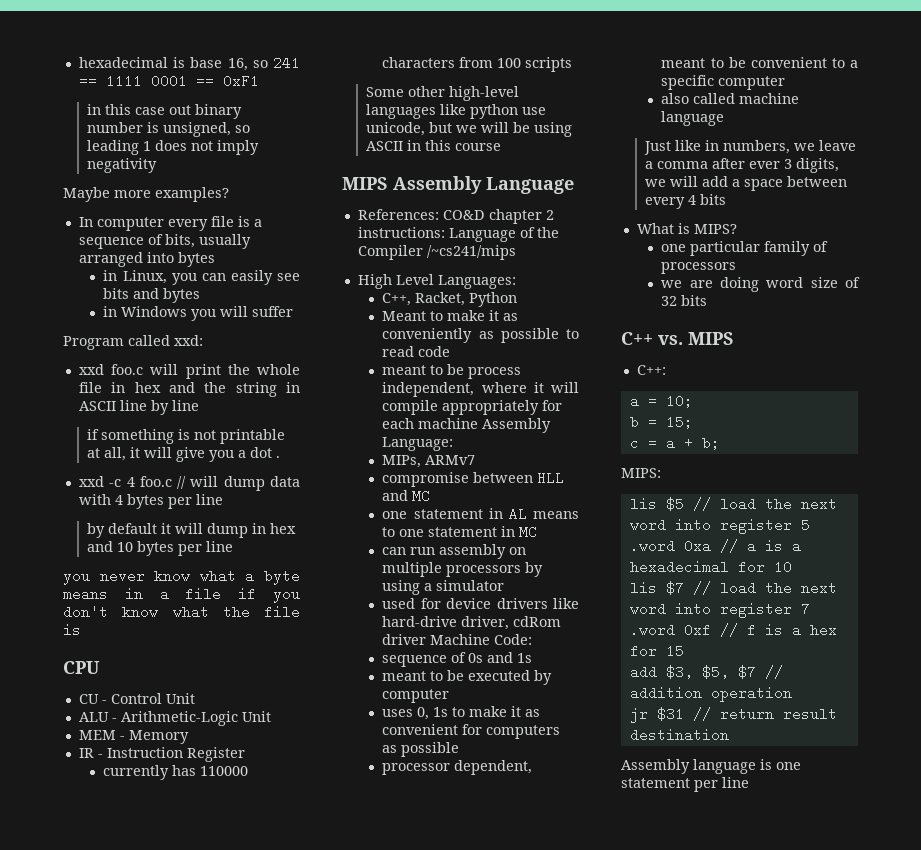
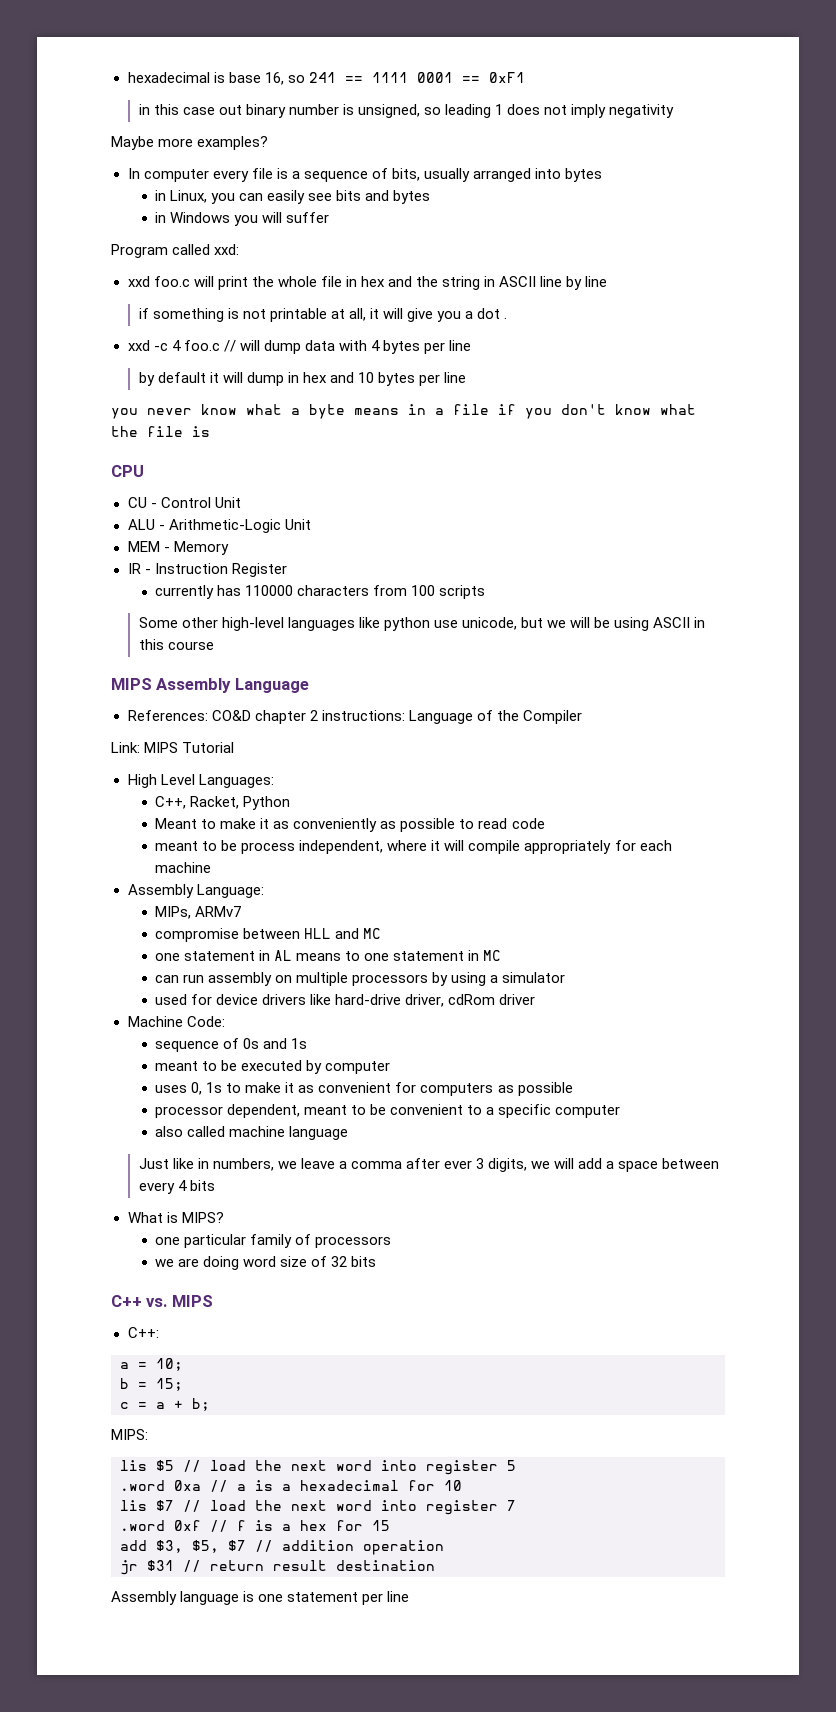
[426,245,516,260] /~cs241/mips -> [111,742,235,753] // Link: MIPS Tutorial
(479, 423) none -> (212, 867) //
(427, 639) none -> (536, 999) //

